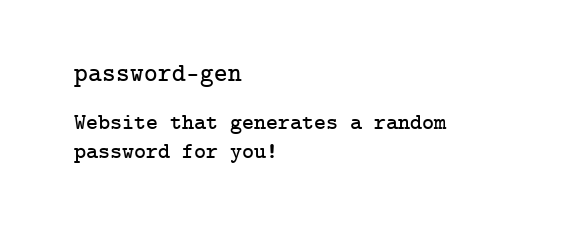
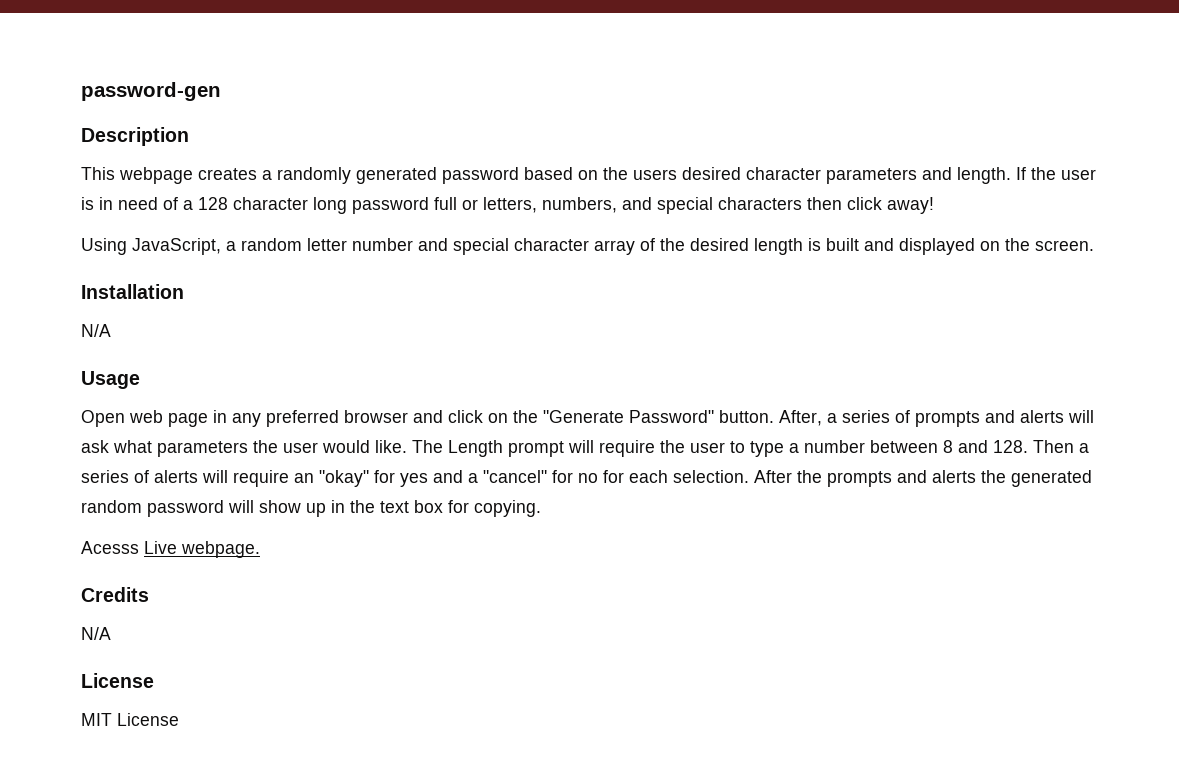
[74,115,447,134] [74,144,278,163] Website that generates a random password for you! -> [81,127,189,146] [81,167,1096,184] [81,197,934,214] [81,238,1094,255] [81,284,184,299] [81,324,111,337] [81,371,140,389] [81,410,1094,427] [81,440,1089,457] [81,470,1092,487] [81,500,541,517] [81,541,260,558] [81,587,149,602] [81,627,111,640] [81,673,154,688] [81,713,179,726] Description // This webpage creates a randomly generated password based on the users desired character parameters and length. If the user is in need of a 128 character long password full or letters, numbers, and special characters then click away! // Using JavaScript, a random letter number and special character array of the desired length is built and displayed on the screen. // Installation // N/A // Usage // Open web page in any preferred browser and click on the "Generate Password" button. After, a series of prompts and alerts will ask what parameters the user would like. The Length prompt will require the user to type a number between 8 and 128. Then a series of alerts will require an "okay" for yes and a "cancel" for no for each selection. After the prompts and alerts the generated random password will show up in the text box for copying. // Acesss Live webpage. // Credits // N/A // License // MIT License

